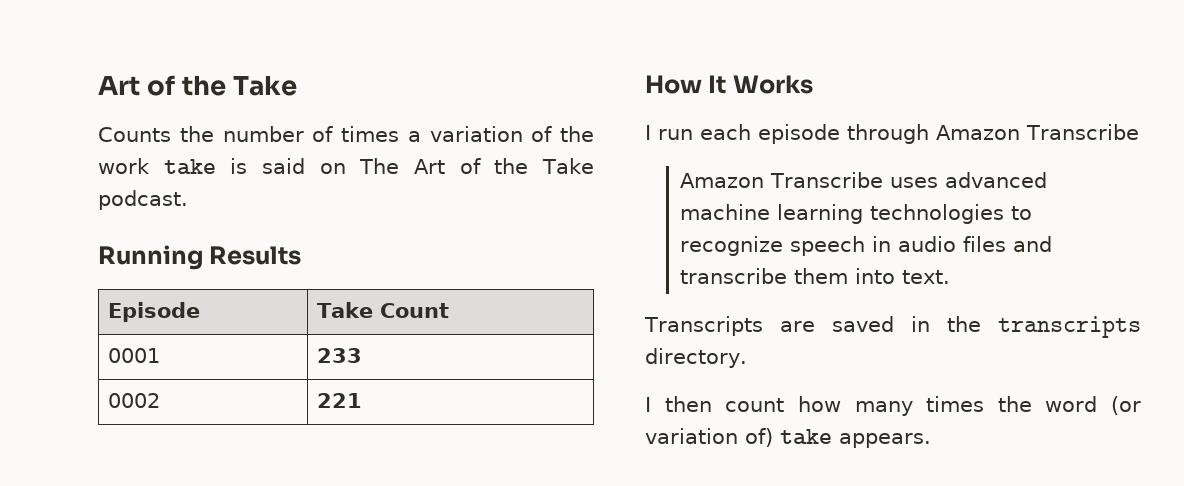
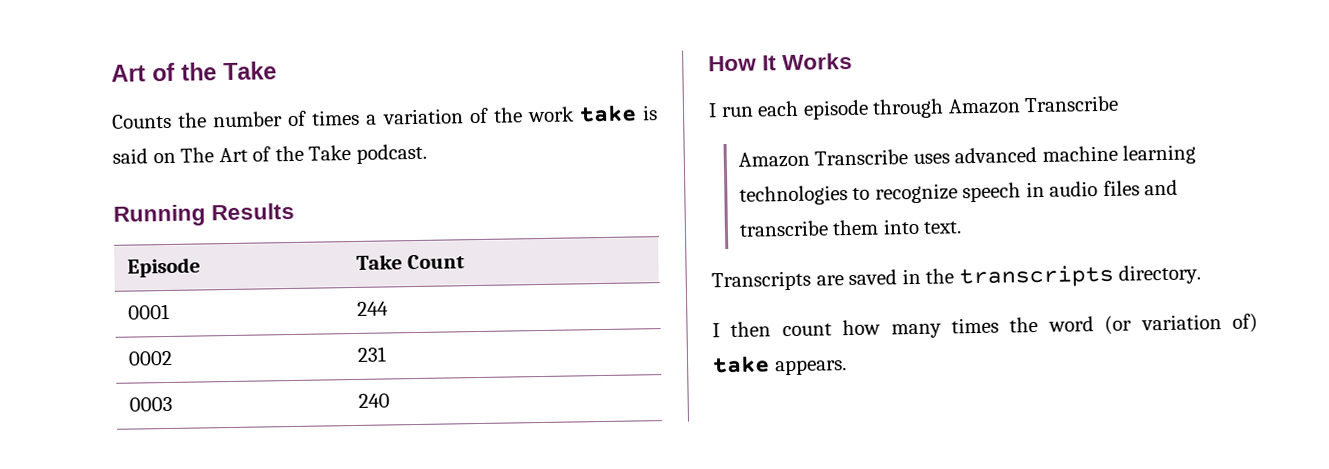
[316,348,362,363] 233 -> [356,301,389,316] 244
[316,393,362,408] 221 -> [356,346,387,362] [128,396,173,412] [357,393,390,408] 231 // 0003 | 240

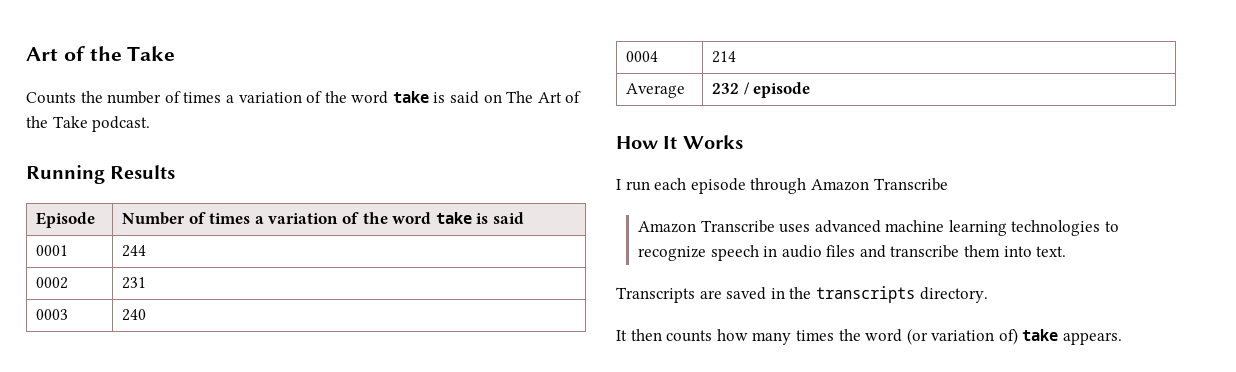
[526,106,575,123] work -> [351,91,389,104] word
[355,254,466,270] Take Count -> [122,212,524,225] Number of times a variation of the word take is said
(390, 400) none -> [626,51,659,62] [712,51,737,63] [626,83,686,98] [712,82,811,98] // 0004 | 214 // Average | 232 / episode
[712,321,832,338] I then count -> [616,329,713,342] It then counts

